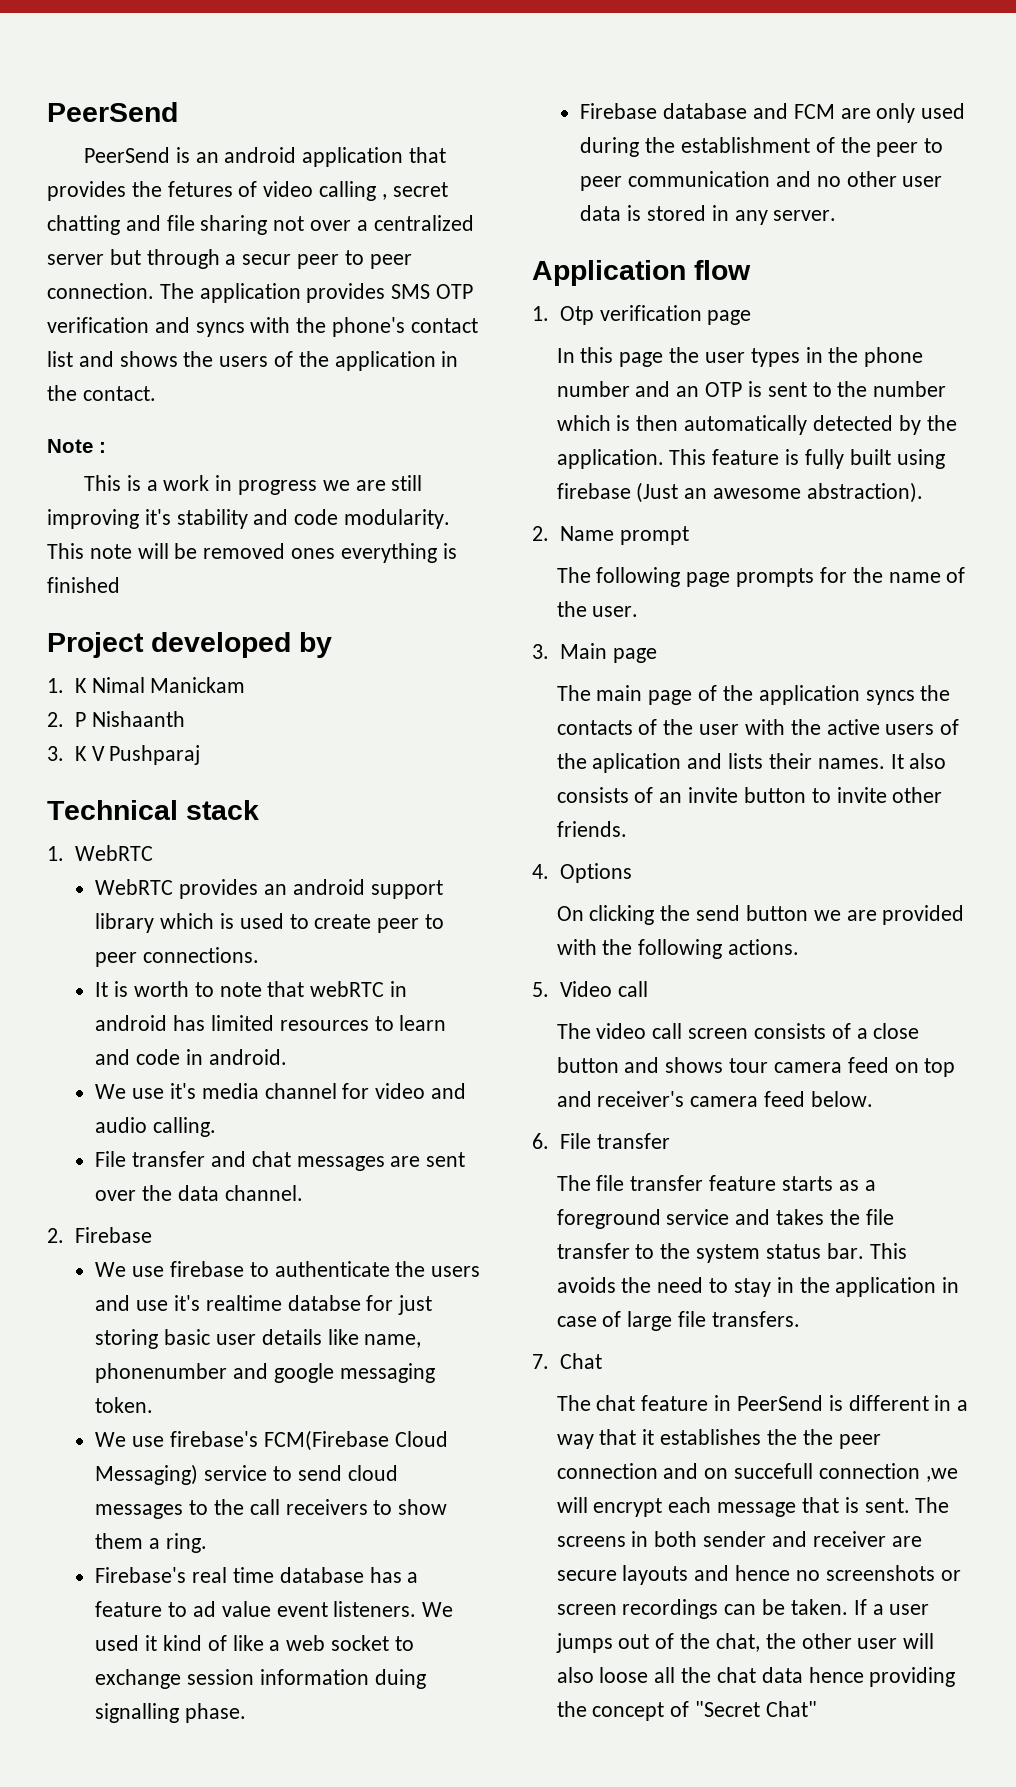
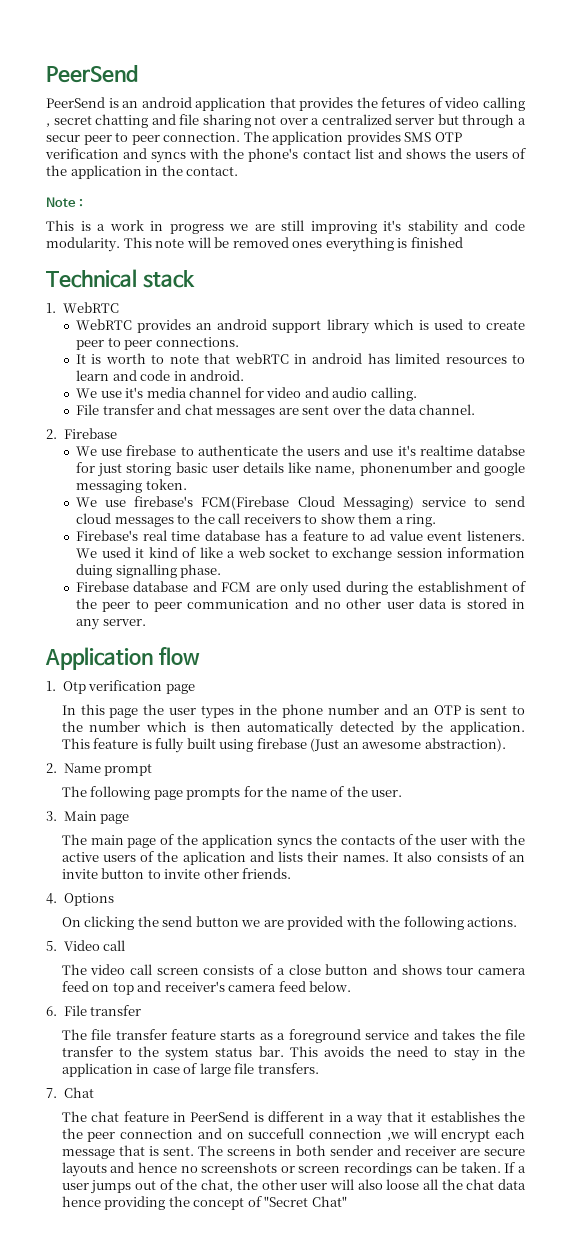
[47,632,332,658] [47,677,246,693] [47,711,185,727] [47,745,201,765] // Project developed by // 1. K Nimal Manickam // 2. P Nishaanth // 3. K V Pushparaj -> (463, 242) none

